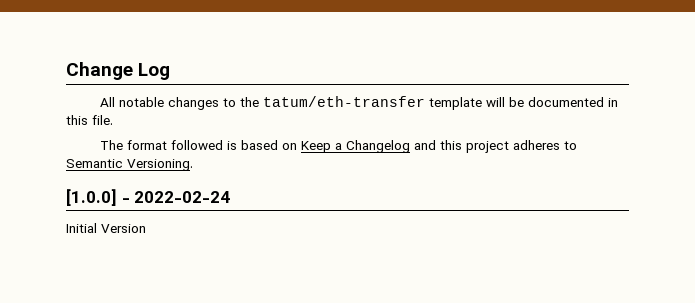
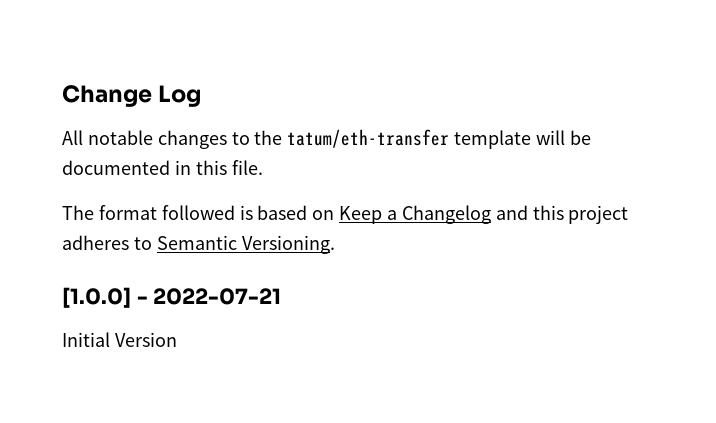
[134,191,231,203] 2022-02-24 -> [153,288,282,305] 2022-07-21

